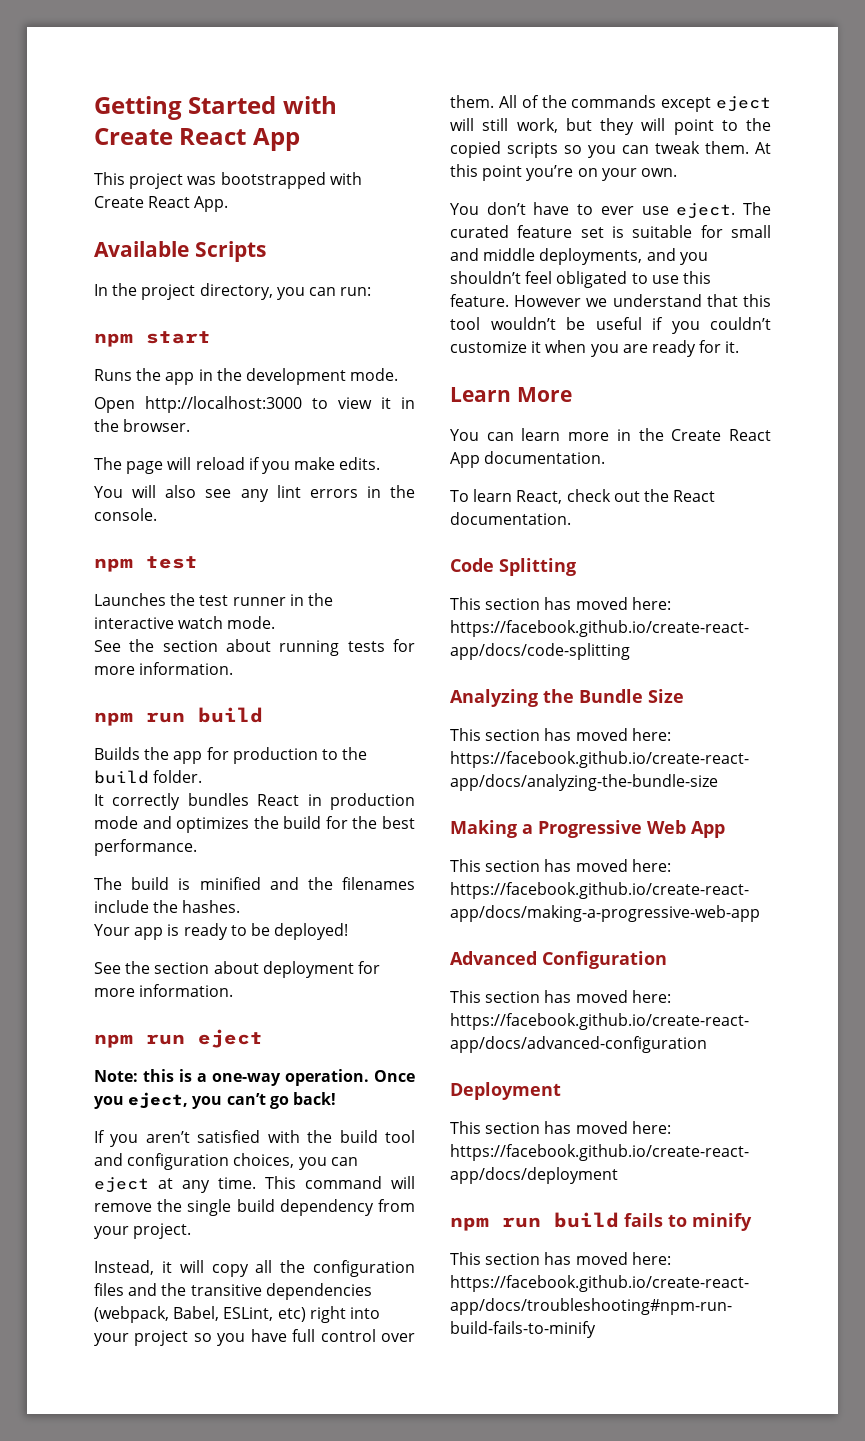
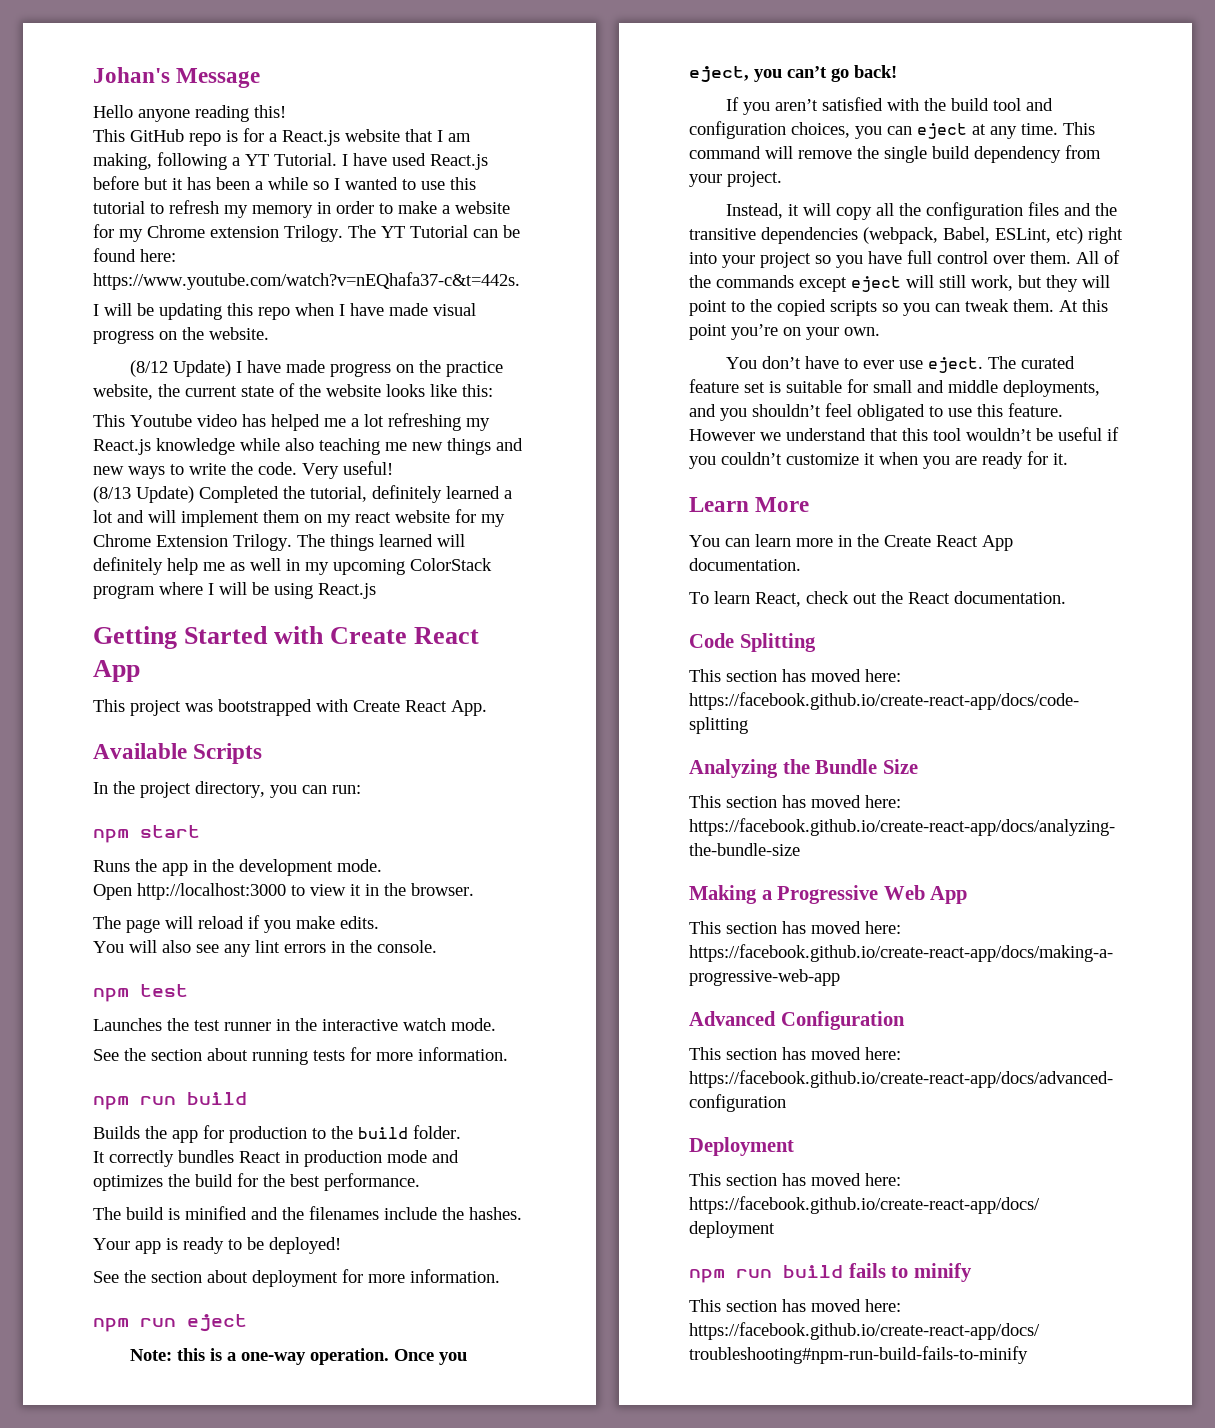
(94, 108) none -> [93,67,261,88] [93,105,286,122] [93,128,471,146] [93,152,488,170] [93,176,476,190] [93,200,510,218] [93,224,520,242] [93,248,176,262] [93,272,520,290] [93,303,476,320] [93,327,269,344] [130,360,504,377] [93,383,493,400] [93,413,490,431] [93,438,523,455] [93,461,393,479] [93,485,512,503] [93,509,505,527] [93,534,465,551] [93,557,492,575] [93,582,376,599] Johan's Message // Hello anyone reading this! // This GitHub repo is for a React.js website that I am making, following a YT Tutorial. I have used React.js before but it has been a while so I wanted to use this tutorial to refresh my memory in order to make a website for my Chrome extension Trilogy. The YT Tutorial can be found here: https://www.youtube.com/watch?v=nEQhafa37-c&t=442s. // I will be updating this repo when I have made visual progress on the website. // (8/12 Update) I have made progress on the practice website, the current state of the website looks like this: // This Youtube video has helped me a lot refreshing my React.js knowledge while also teaching me new things and new ways to write the code. Very useful! // (8/13 Update) Completed the tutorial, definitely learned a lot and will implement them on my react website for my Chrome Extension Trilogy. The things learned will definitely help me as well in my upcoming ColorStack program where I will be using React.js //

